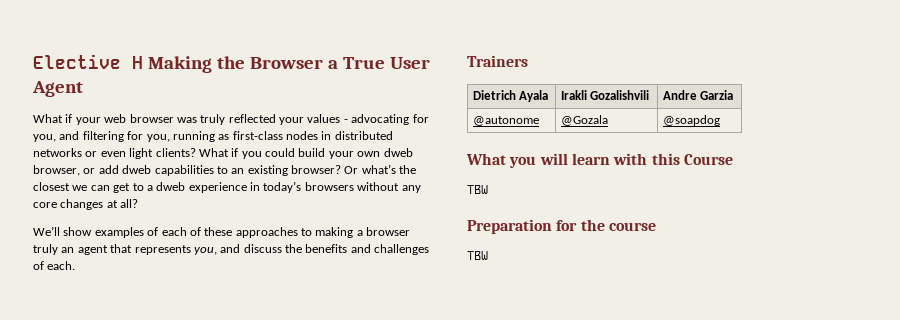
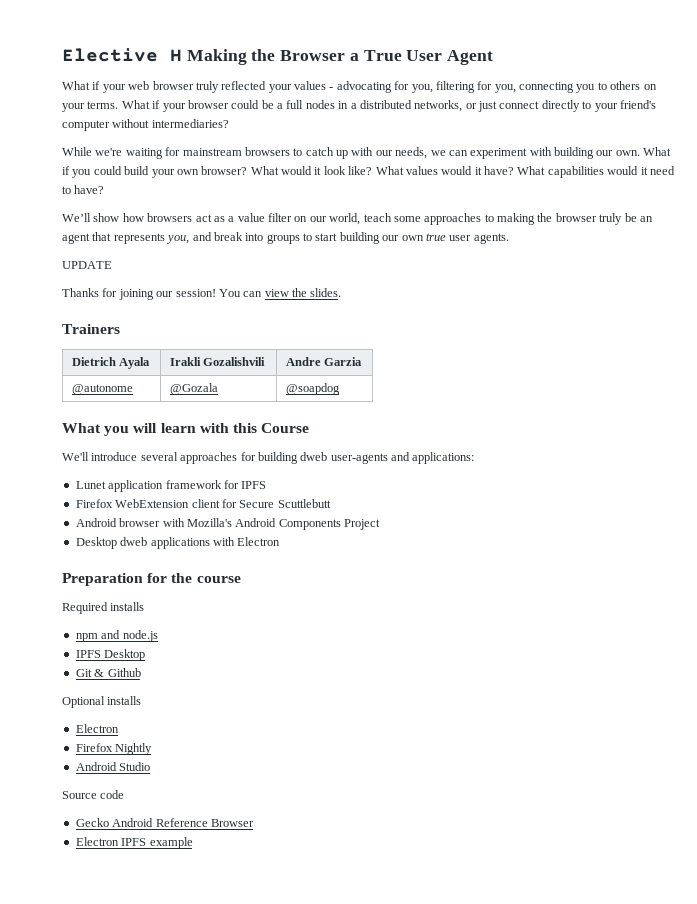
[176,117,197,123] was -> (194, 85) none
[59,131,80,140] and -> (433, 88) none
[172,131,393,142] [33,148,196,159] running as first-class nodes in distributed networks or even light clients? -> [519,81,657,93] [62,100,656,112] [62,119,229,131] [62,147,640,159] connecting you to others on your terms. What if your browser could be a full nodes in a distributed networks, or just connect directly to your friend's computer without intermediaries? // While we're waiting for mainstream browsers to catch up with our needs, we can experiment with building our own.
[383,148,413,157] [33,164,417,176] [33,181,421,193] [33,199,139,210] [33,226,233,238] dweb browser, or add dweb capabilities to an existing browser? Or what’s the closest we can get to a dweb experience in today’s browsers without any core changes at all? // We’ll show examples of each of these -> [201,166,675,178] [62,185,105,194] [62,213,421,225] browser? What would it look like? What values would it have? What capabilities would it need to have? // We’ll show how browsers act as a value filter on our world, teach some
[356,227,411,236] [33,244,58,255] a browser truly -> [537,213,637,225] the browser truly be
[243,244,430,255] [33,261,76,270] discuss the benefits and challenges of each. -> [213,232,509,244] [62,261,112,269] [62,288,342,300] break into groups to start building our own true user agents. // UPDATE // Thanks for joining our session! You can view the slides.
[467,185,488,194] [467,219,656,234] [467,251,488,260] TBW // Preparation for the course // TBW -> [62,452,475,464] [75,480,267,492] [75,499,331,508] [75,518,380,530] [75,537,281,549] [62,573,241,586] [62,602,145,614] [75,630,158,642] [75,649,146,661] [75,668,141,677] [62,696,142,708] [75,724,119,733] [75,743,153,755] [75,762,151,771] [62,790,125,799] [75,818,254,827] [75,837,193,849] We'll introduce several approaches for building dweb user-agents and applications: // Lunet application framework for IPFS // Firefox WebExtension client for Secure Scuttlebutt // Android browser with Mozilla's Android Components Project // Desktop dweb applications with Electron // Preparation for the course // Required installs // npm and node.js // IPFS Desktop // Git & Github // Optional installs // Electron // Firefox Nightly // Android Studio // Source code // Gecko Android Reference Browser // Electron IPFS example

